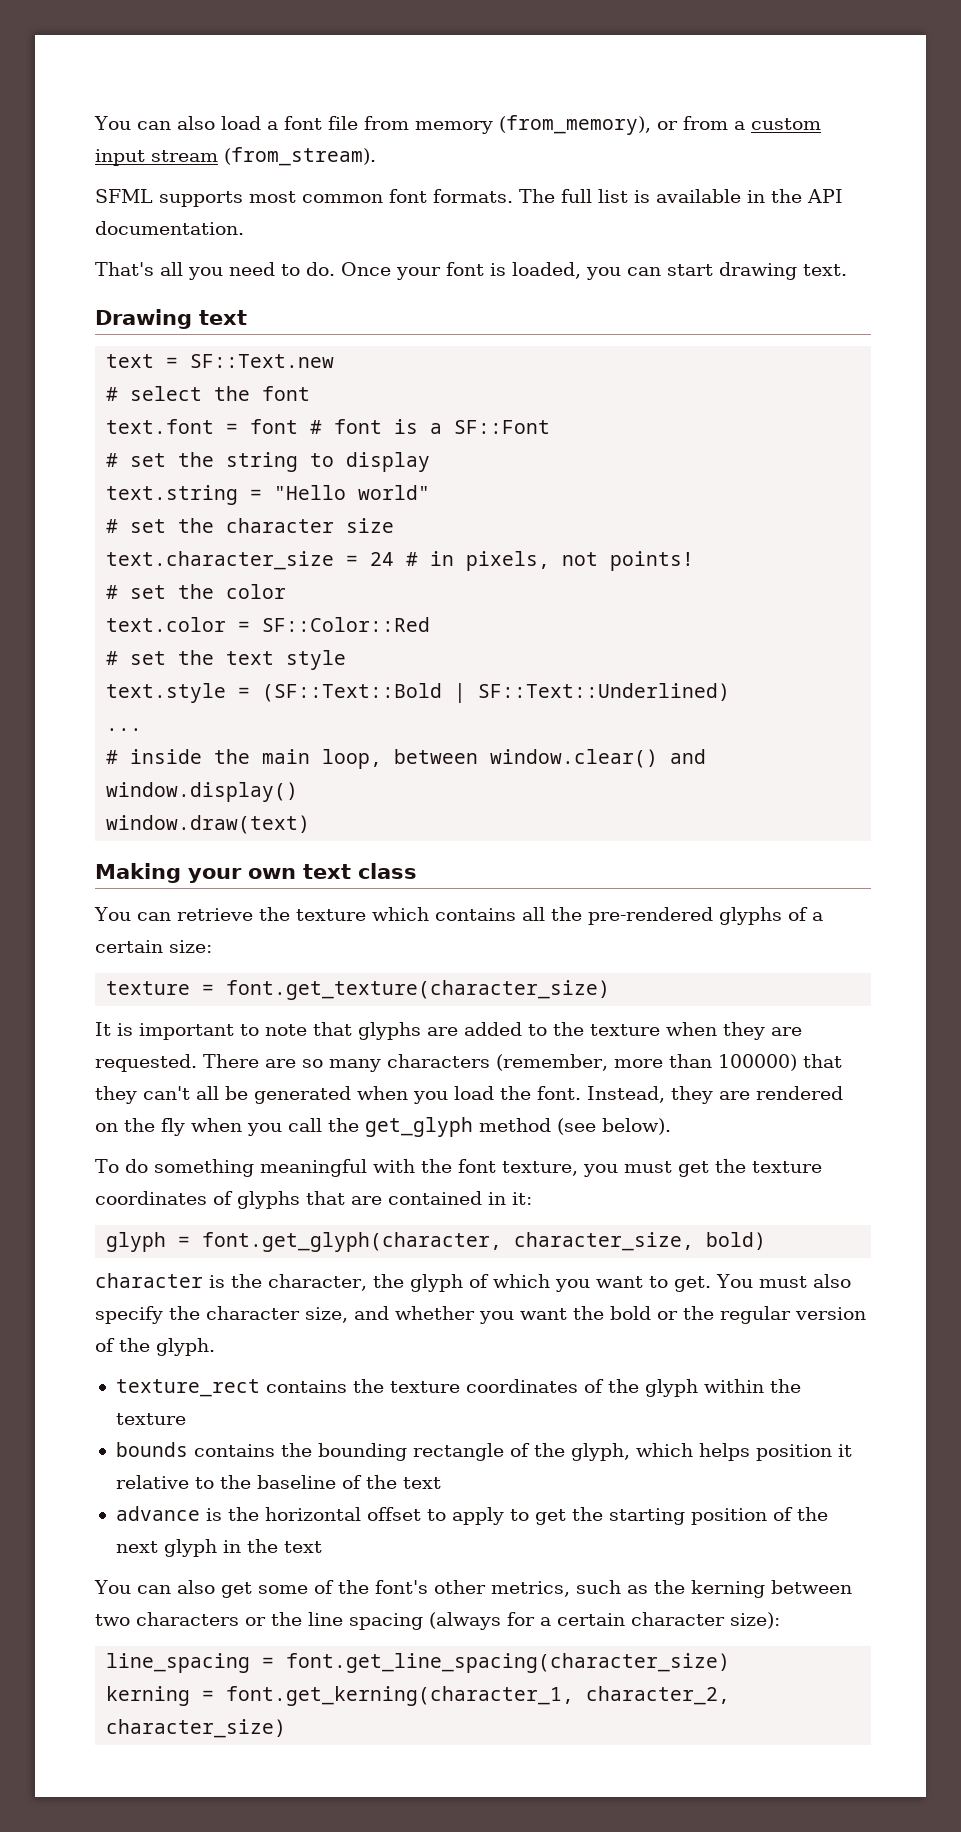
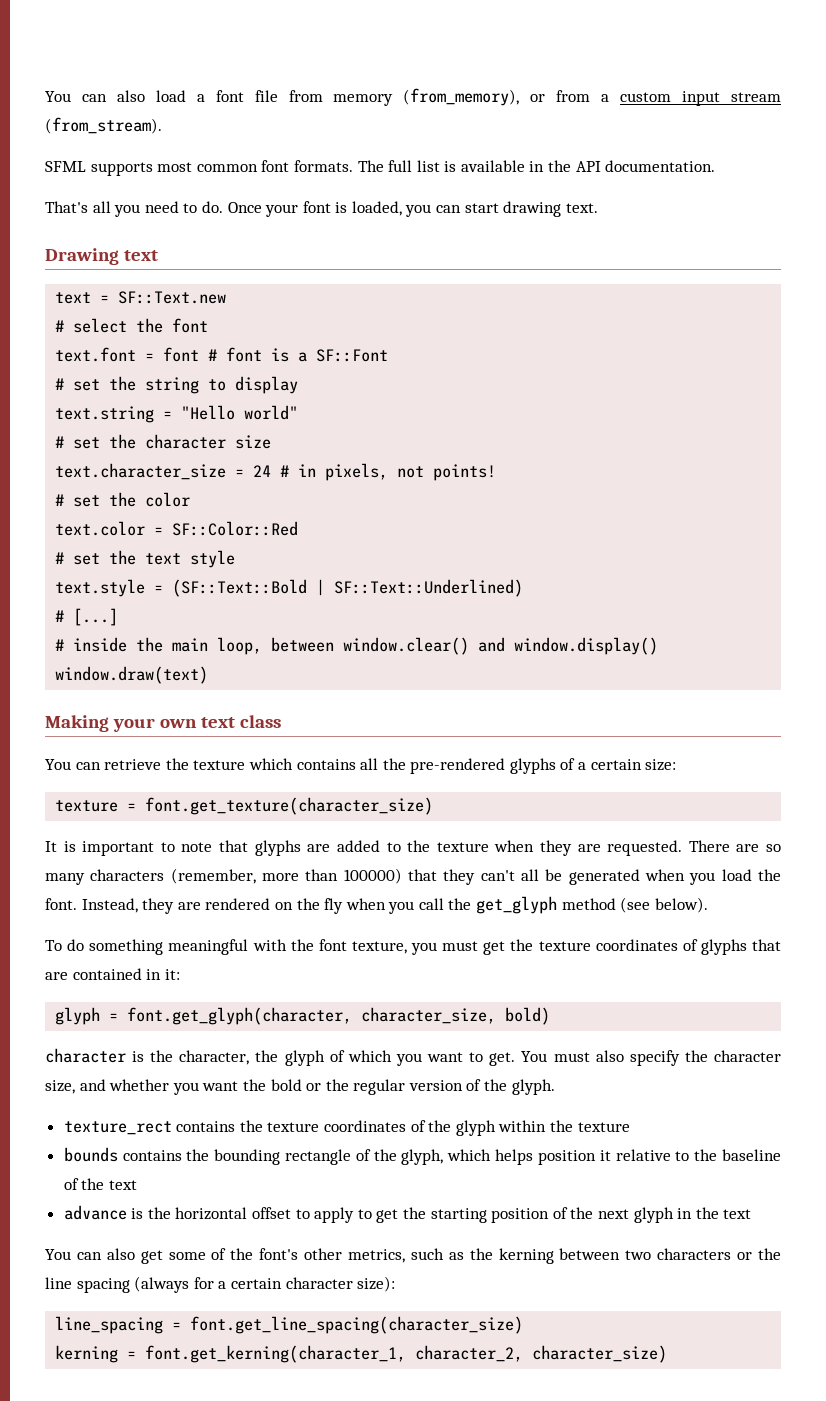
[106,728,143,731] ... -> [55,608,119,626] # [...]

